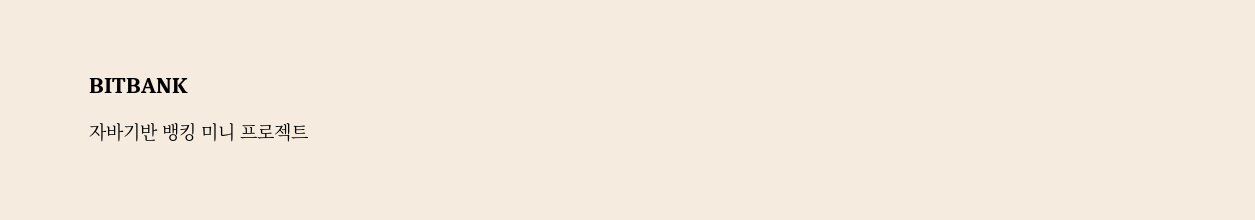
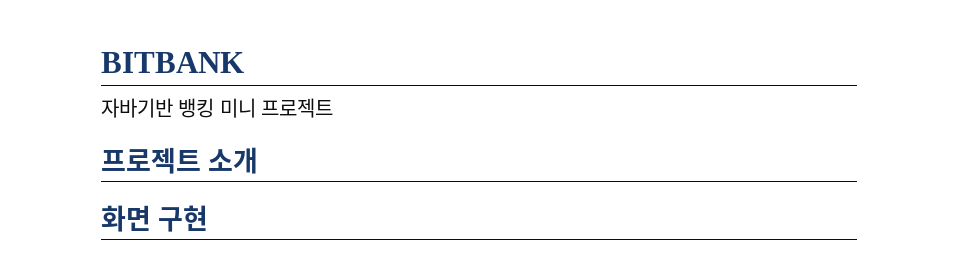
(308, 132) none -> [101,147,259,174] [101,205,209,232] // 프로젝트 소개 // 화면 구현

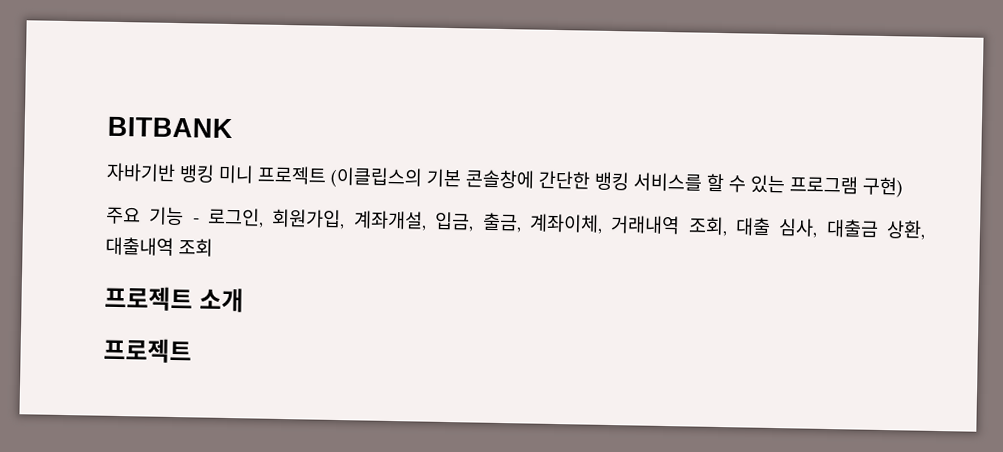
(334, 108) none -> [330,166,903,198] [105,206,927,240] [105,236,213,257] (이클립스의 기본 콘솔창에 간단한 뱅킹 서비스를 할 수 있는 프로그램 구현) // 주요 기능 - 로그인, 회원가입, 계좌개설, 입금, 출금, 계좌이체, 거래내역 조회, 대출 심사, 대출금 상환, 대출내역 조회
[101,205,209,232] 화면 구현 -> [103,337,192,364] 프로젝트

